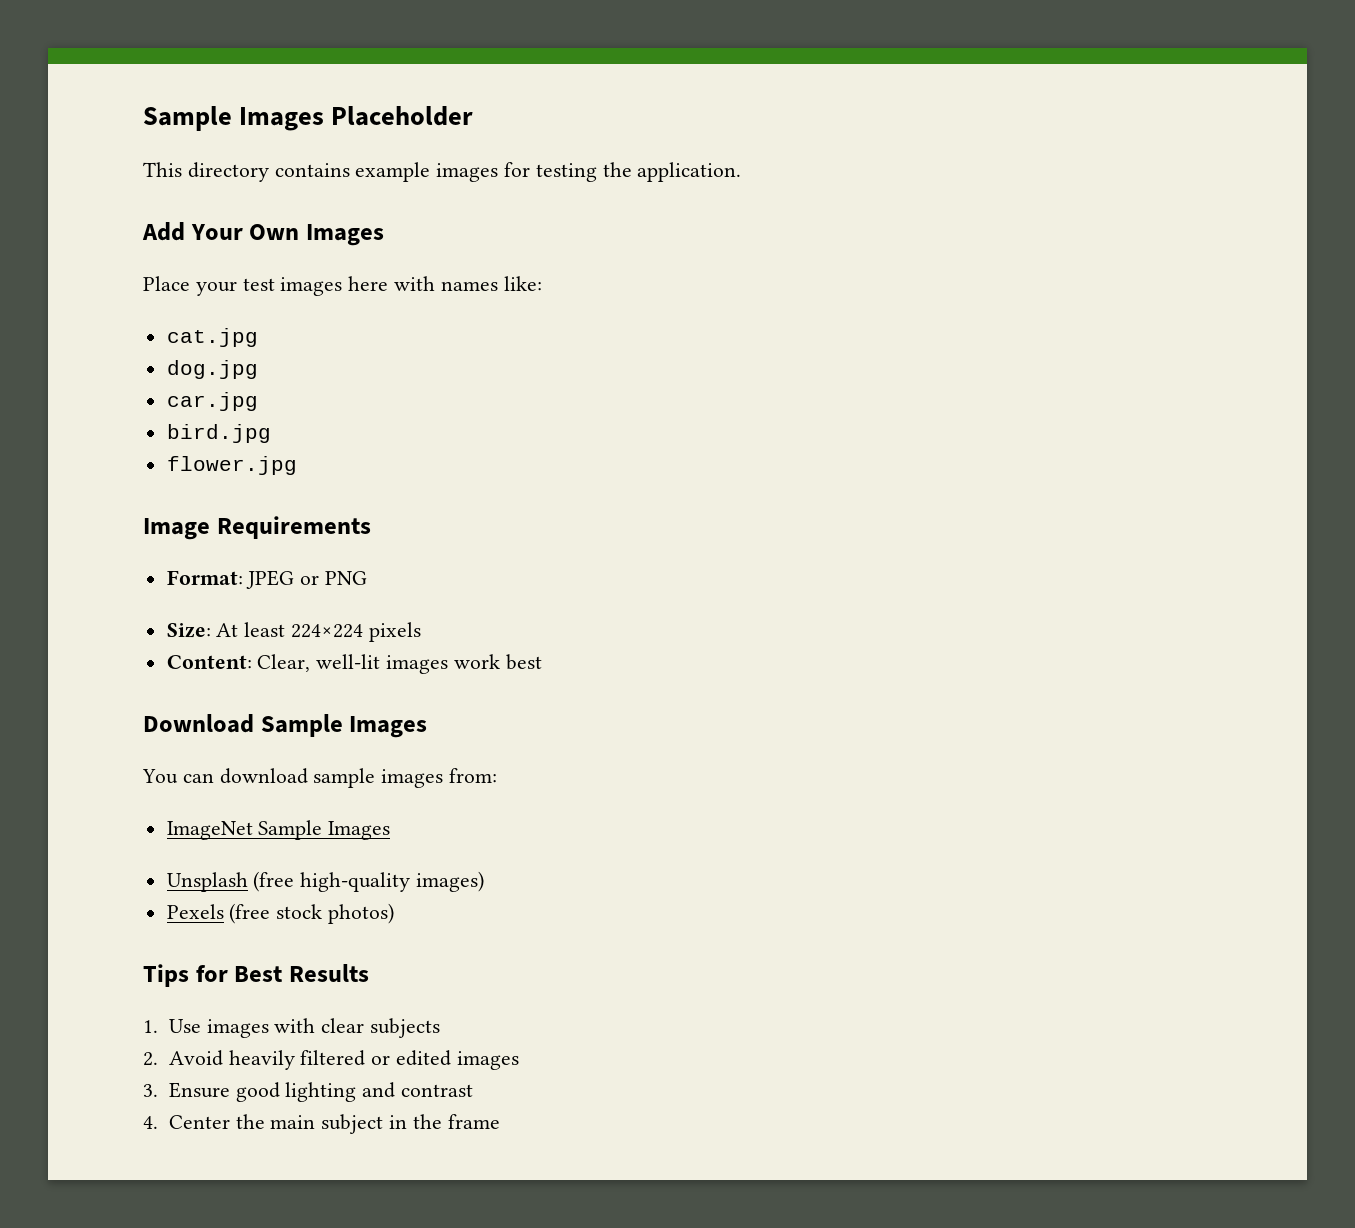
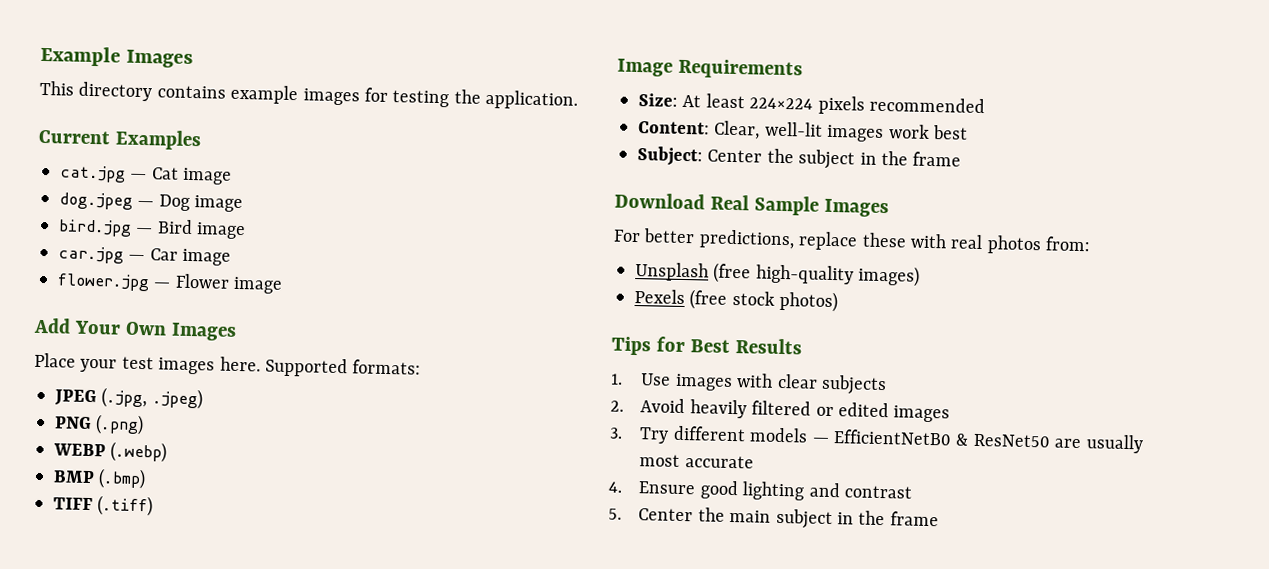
[143,106,474,131] Sample Images Placeholder -> [40,45,194,69] Example Images
(742, 172) none -> [38,129,202,151] [59,165,233,185] [59,192,244,213] [58,219,247,240] [58,246,232,266] [57,273,284,294] // Current Examples // cat.jpg — Cat image // dog.jpeg — Dog image // bird.jpg — Bird image // car.jpg — Car image // flower.jpg — Flower image
[348,276,542,291] [166,328,258,347] [166,360,258,379] [166,392,258,411] [166,424,271,443] [166,456,297,475] [143,516,371,540] [166,570,368,589] here with names like: // cat.jpg // dog.jpg // car.jpg // bird.jpg // flower.jpg // Image Requirements // Format: JPEG or PNG -> [219,356,422,378] [54,387,203,410] [54,414,145,436] [53,441,168,463] [53,468,147,490] [53,495,154,517] [617,58,803,80] here. Supported formats: // JPEG (.jpg, .jpeg) // PNG (.png) // WEBP (.webp) // BMP (.bmp) // TIFF (.tiff) // Image Requirements
(421, 632) none -> [869,96,985,114] recommended
(542, 662) none -> [637,146,962,170] // Subject: Center the subject in the frame
[260,714,428,738] [142,768,498,788] [166,820,391,840] Sample Images // You can download sample images from: // ImageNet Sample Images -> [709,194,889,218] [613,228,1092,255] Real Sample Images // For better predictions, replace these with real photos from:
(158, 1090) none -> [639,425,1144,454] [639,454,754,469] [608,481,623,493] Try different models — EfficientNetB0 & ResNet50 are usually most accurate // 4.
[143,1116,158,1129] 4. -> [608,508,622,520] 5.

